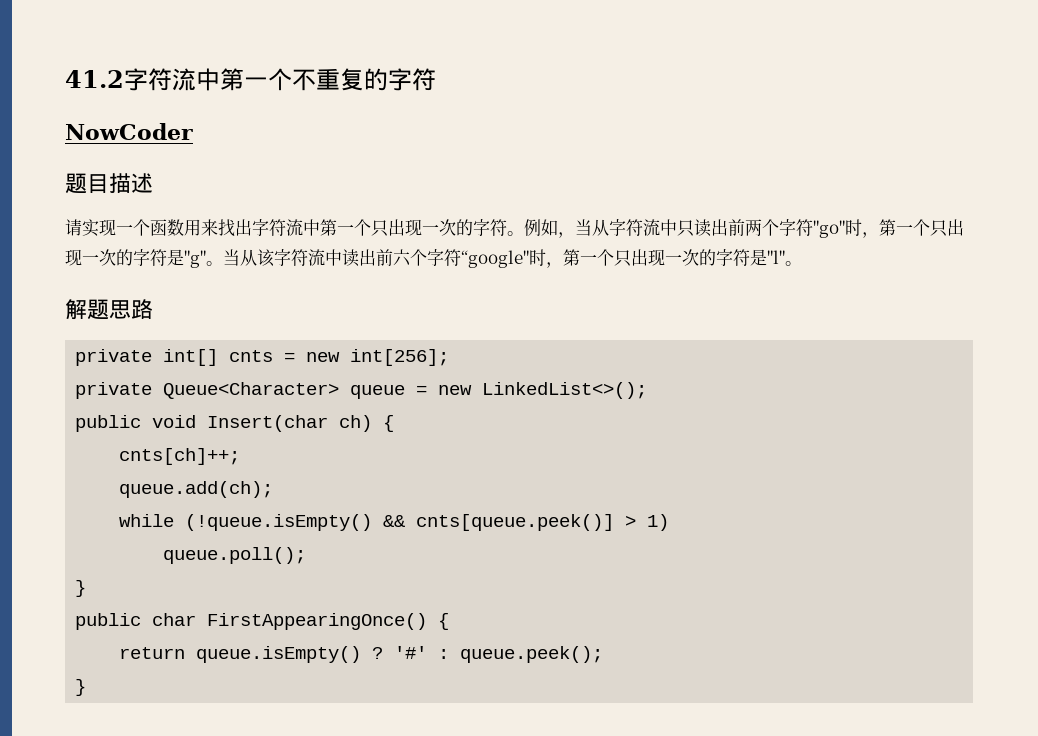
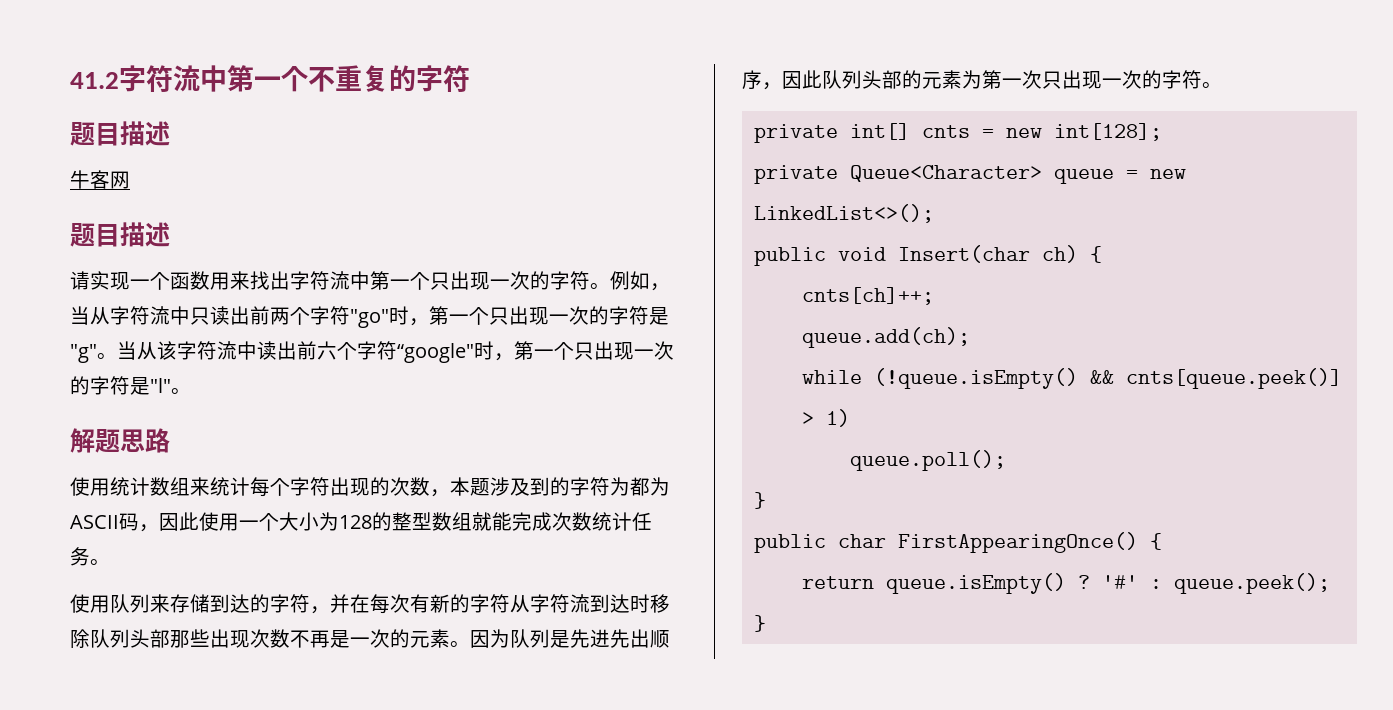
[65,123,193,140] NowCoder -> [70,121,170,146] [70,170,130,189] 题目描述 // 牛客网
(153, 309) none -> [70,477,670,497] [70,512,652,532] [70,547,110,566] [70,594,670,614] [70,629,670,648] [742,70,1222,90] // 使用统计数组来统计每个字符出现的次数，本题涉及到的字符为都为ASCII码，因此使用一个大小为128的整型数组就能完成次数统计任务。 // 使用队列来存储到达的字符，并在每次有新的字符从字符流到达时移除队列头部那些出现次数不再是一次的元素。因为队列是先进先出顺序，因此队列头部的元素为第一次只出现一次的字符。
[350,349,450,366] int[256]; -> [1053,123,1162,141] int[128];

